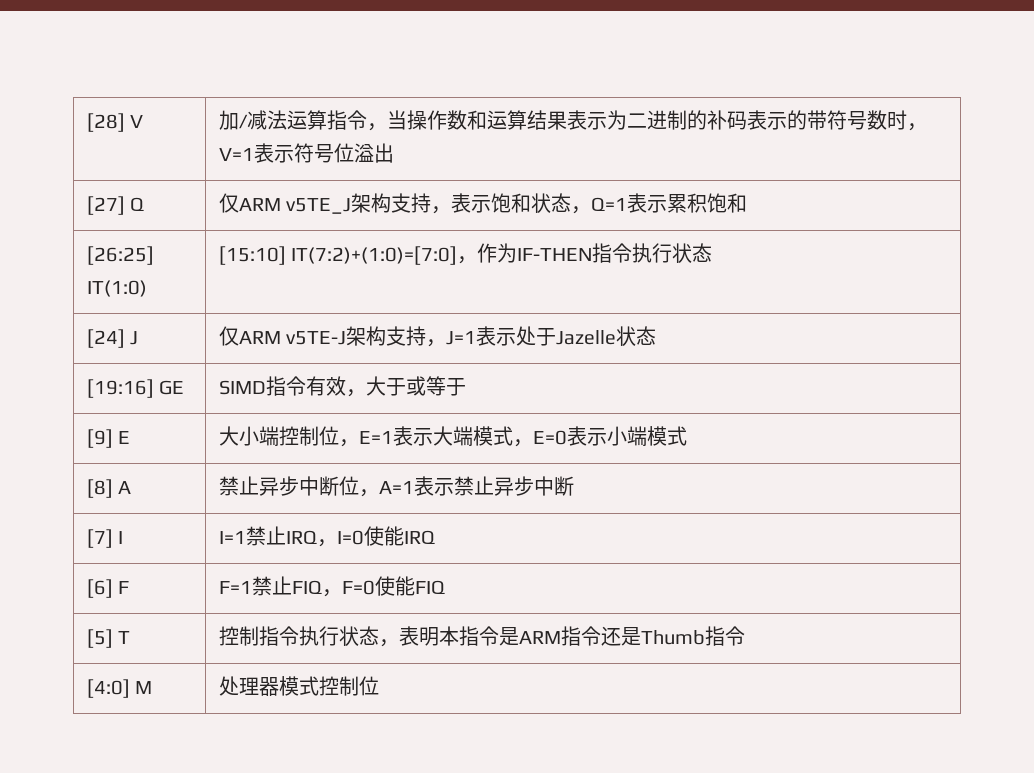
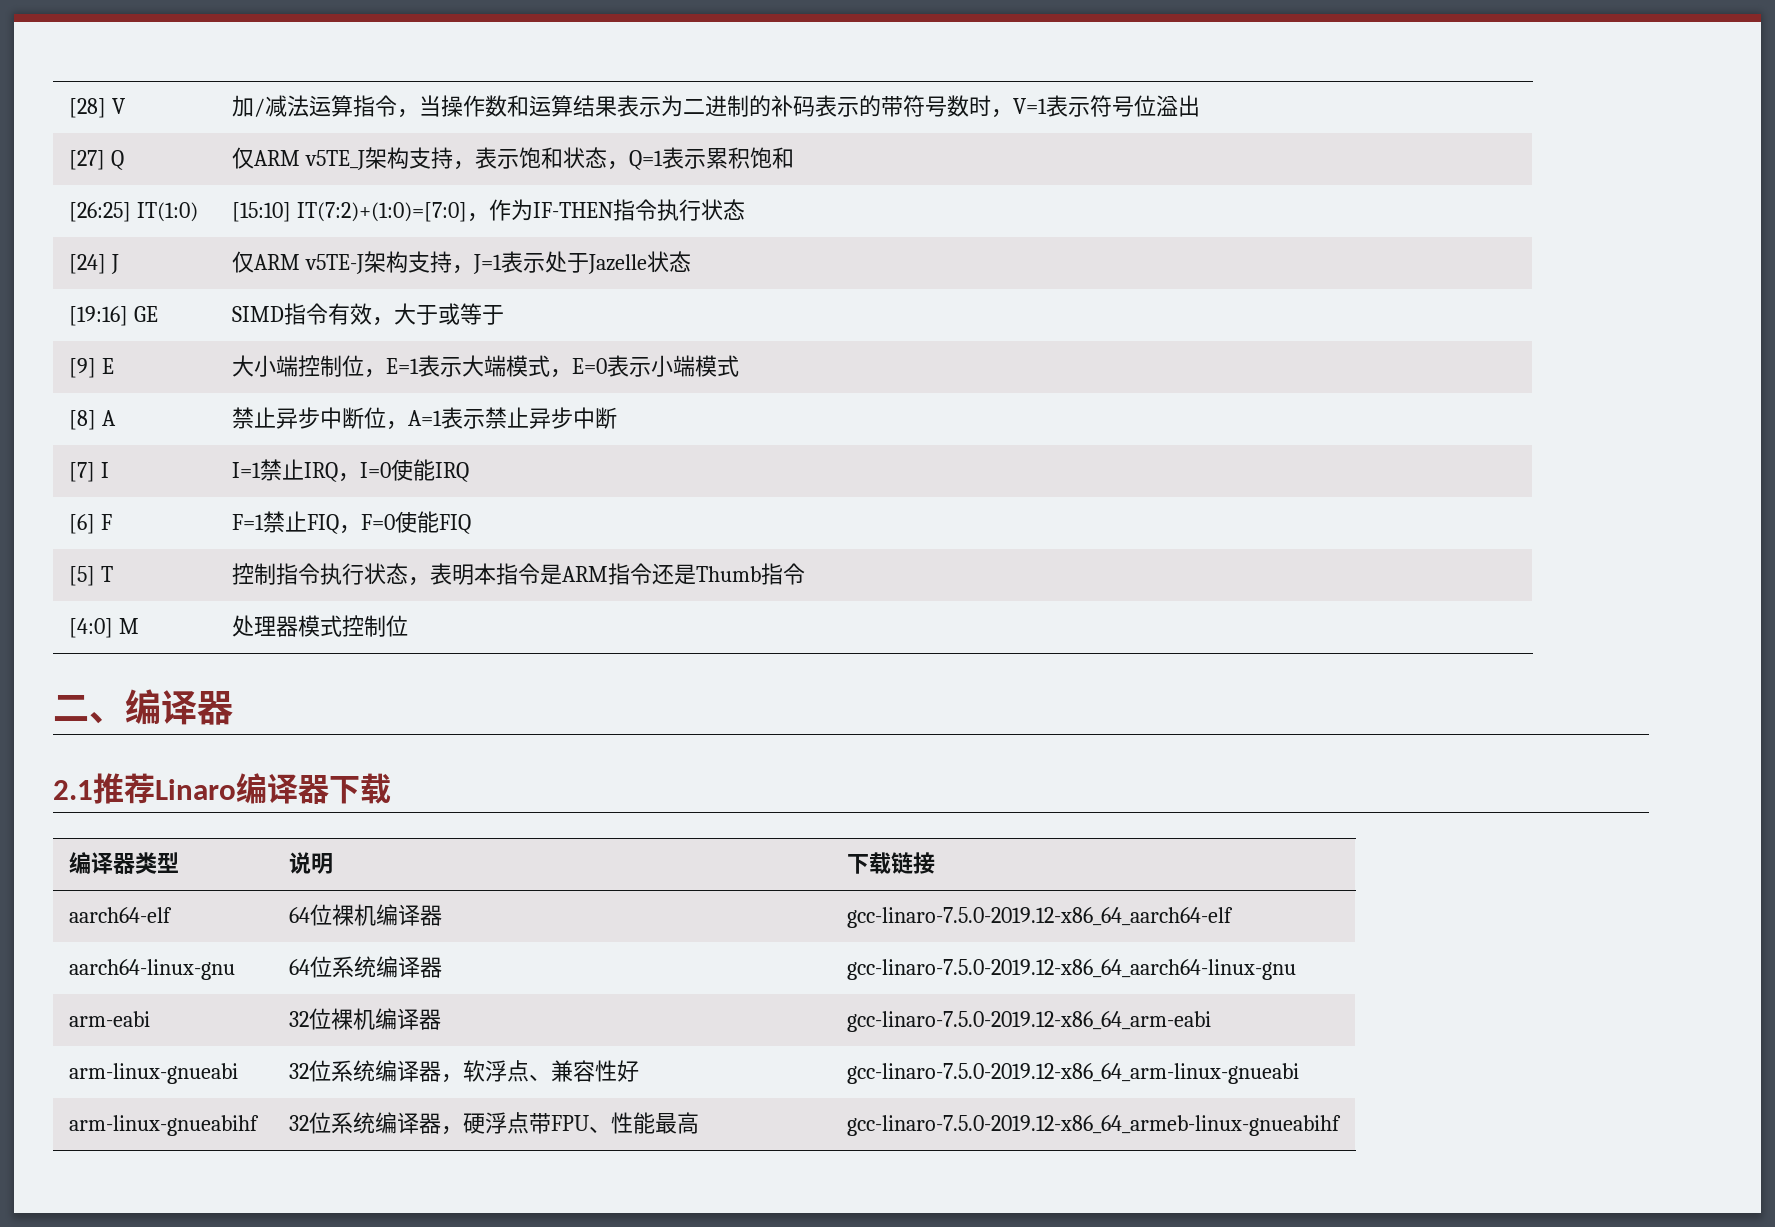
(380, 686) none -> [53,689,233,725] [53,773,391,804] [68,852,179,874] [288,852,333,874] [846,852,935,874] [68,907,172,923] [288,904,442,926] [846,907,1233,928] [68,959,235,980] [288,956,442,978] [846,959,1296,980] [68,1011,150,1027] [288,1008,441,1030] [846,1011,1211,1032] [68,1063,238,1084] [288,1060,639,1083] [846,1063,1299,1084] [68,1115,259,1136] [288,1112,699,1135] [846,1115,1341,1136] // 二、编译器 // 2.1推荐Linaro编译器下载 // 编译器类型 | 说明 | 下载链接 // aarch64-elf | 64位裸机编译器 | gcc-linaro-7.5.0-2019.12-x86_64_aarch64-elf // aarch64-linux-gnu | 64位系统编译器 | gcc-linaro-7.5.0-2019.12-x86_64_aarch64-linux-gnu // arm-eabi | 32位裸机编译器 | gcc-linaro-7.5.0-2019.12-x86_64_arm-eabi // arm-linux-gnueabi | 32位系统编译器，软浮点、兼容性好 | gcc-linaro-7.5.0-2019.12-x86_64_arm-linux-gnueabi // arm-linux-gnueabihf | 32位系统编译器，硬浮点带FPU、性能最高 | gcc-linaro-7.5.0-2019.12-x86_64_armeb-linux-gnueabihf

